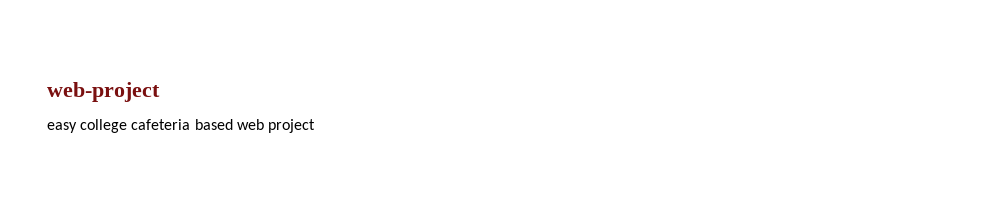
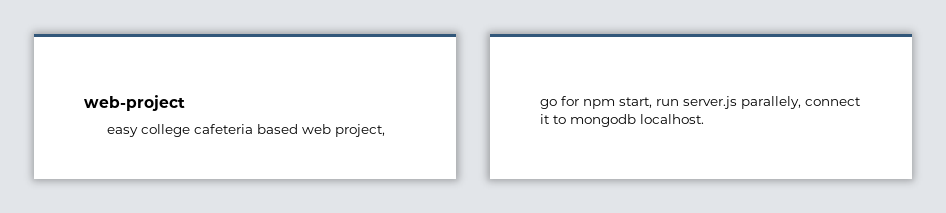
[267,119,315,133] project -> [335,124,386,137] [540,96,861,109] [540,114,704,127] project, go for npm start, run server.js parallely, connect it to mongodb localhost.

